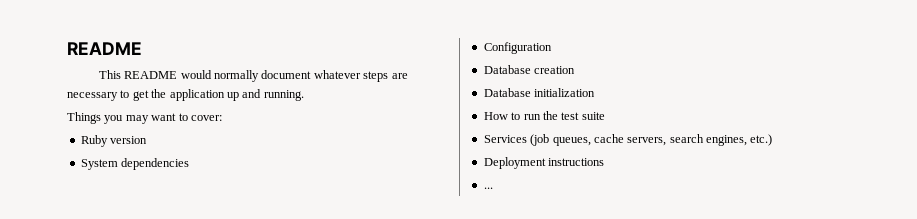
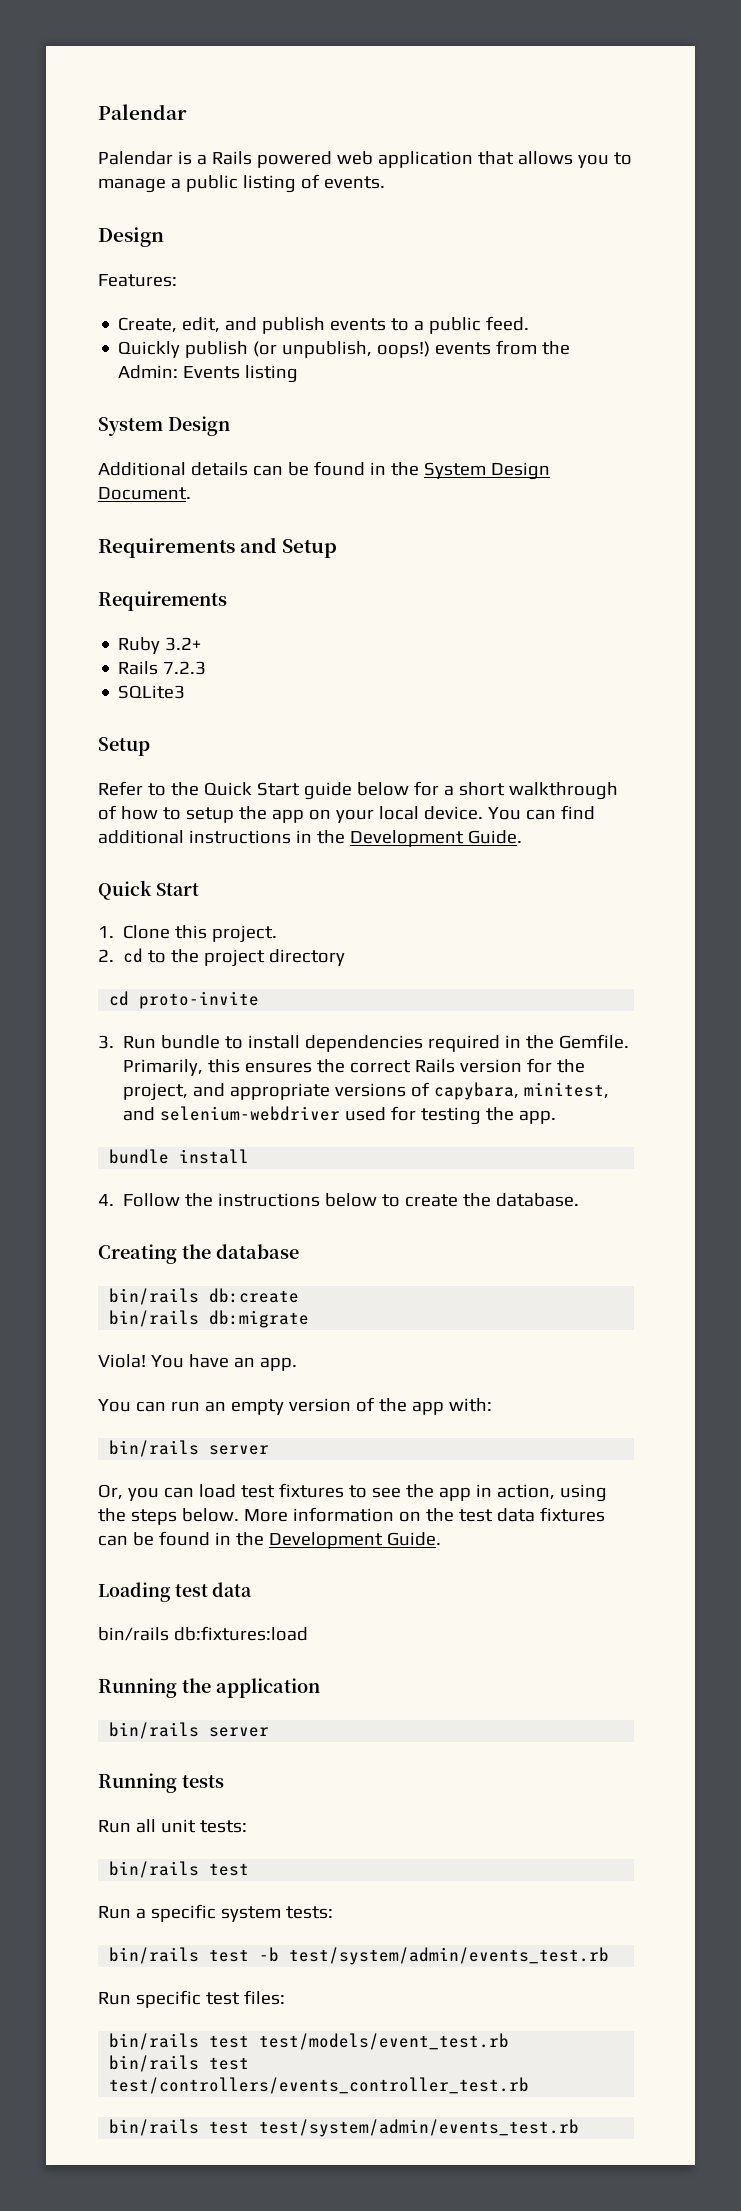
[67,42,142,55] [98,70,408,82] [67,89,304,101] [67,112,222,124] [80,135,148,147] [80,158,190,170] [483,42,552,54] [483,65,576,74] [483,88,596,97] [483,111,605,120] [483,134,773,146] [483,157,605,169] [483,187,493,189] README // This README would normally document whatever steps are necessary to get the application up and running. // Things you may want to cover: // Ruby version // System dependencies // Configuration // Database creation // Database initialization // How to run the test suite // Services (job queues, cache servers, search engines, etc.) // Deployment instructions // ... -> [98,104,187,120] [98,151,632,168] [98,174,385,193] [98,227,164,247] [98,274,177,287] [118,316,530,334] [118,340,571,358] [118,365,299,383] [98,416,230,436] [98,461,550,480] [98,487,191,500] [98,537,338,558] [98,591,227,611] [118,637,202,654] [118,661,207,675] [118,685,186,699] [98,737,150,756] [98,781,618,800] [98,805,595,823] [98,830,522,847] [98,880,199,900] [98,925,278,943] [98,948,346,967] [109,991,260,1009] [98,1034,630,1052] [123,1058,586,1076] [123,1082,610,1101] [123,1106,557,1125] [109,1149,250,1164] [98,1193,580,1207] [98,1244,299,1264] [109,1288,300,1305] [109,1310,310,1328] [98,1354,297,1371] [98,1397,492,1415] [109,1440,270,1457] [98,1483,607,1502] [98,1507,605,1525] [98,1531,441,1549] [98,1582,253,1602] [98,1626,308,1641] [98,1678,320,1698] [109,1722,270,1739] [98,1773,224,1793] [98,1819,247,1833] [109,1861,250,1878] [98,1904,333,1922] [109,1947,610,1965] [98,1990,285,2008] [109,2033,510,2050] [109,2055,250,2072] [109,2077,530,2094] [109,2119,580,2137] Palendar // Palendar is a Rails powered web application that allows you to manage a public listing of events. // Design // Features: // Create, edit, and publish events to a public feed. // Quickly publish (or unpublish, oops!) events from the Admin: Events listing // System Design // Additional details can be found in the System Design Document. // Requirements and Setup // Requirements // Ruby 3.2+ // Rails 7.2.3 // SQLite3 // Setup // Refer to the Quick Start guide below for a short walkthrough of how to setup the app on your local device. You can find additional instructions in the Development Guide. // Quick Start // 1. Clone this project. // 2. cd to the project directory // cd proto-invite // 3. Run bundle to install dependencies required in the Gemfile. Primarily, this ensures the correct Rails version for the project, and appropriate versions of capybara, minitest, and selenium-webdriver used for testing the app. // bundle install // 4. Follow the instructions below to create the database. // Creating the database // bin/rails db:create // bin/rails db:migrate // Viola! You have an app. // You can run an empty version of the app with: // bin/rails server // Or, you can load test fixtures to see the app in action, using the steps below. More information on the test data fixtures can be found in the Development Guide. // Loading test data // bin/rails db:fixtures:load // Running the application // bin/rails server // Running tests // Run all unit tests: // bin/rails test // Run a specific system tests: // bin/rails test -b test/system/admin/events_test.rb // Run specific test files: // bin/rails test test/models/event_test.rb // bin/rails test test/controllers/events_controller_test.rb // bin/rails test test/system/admin/events_test.rb

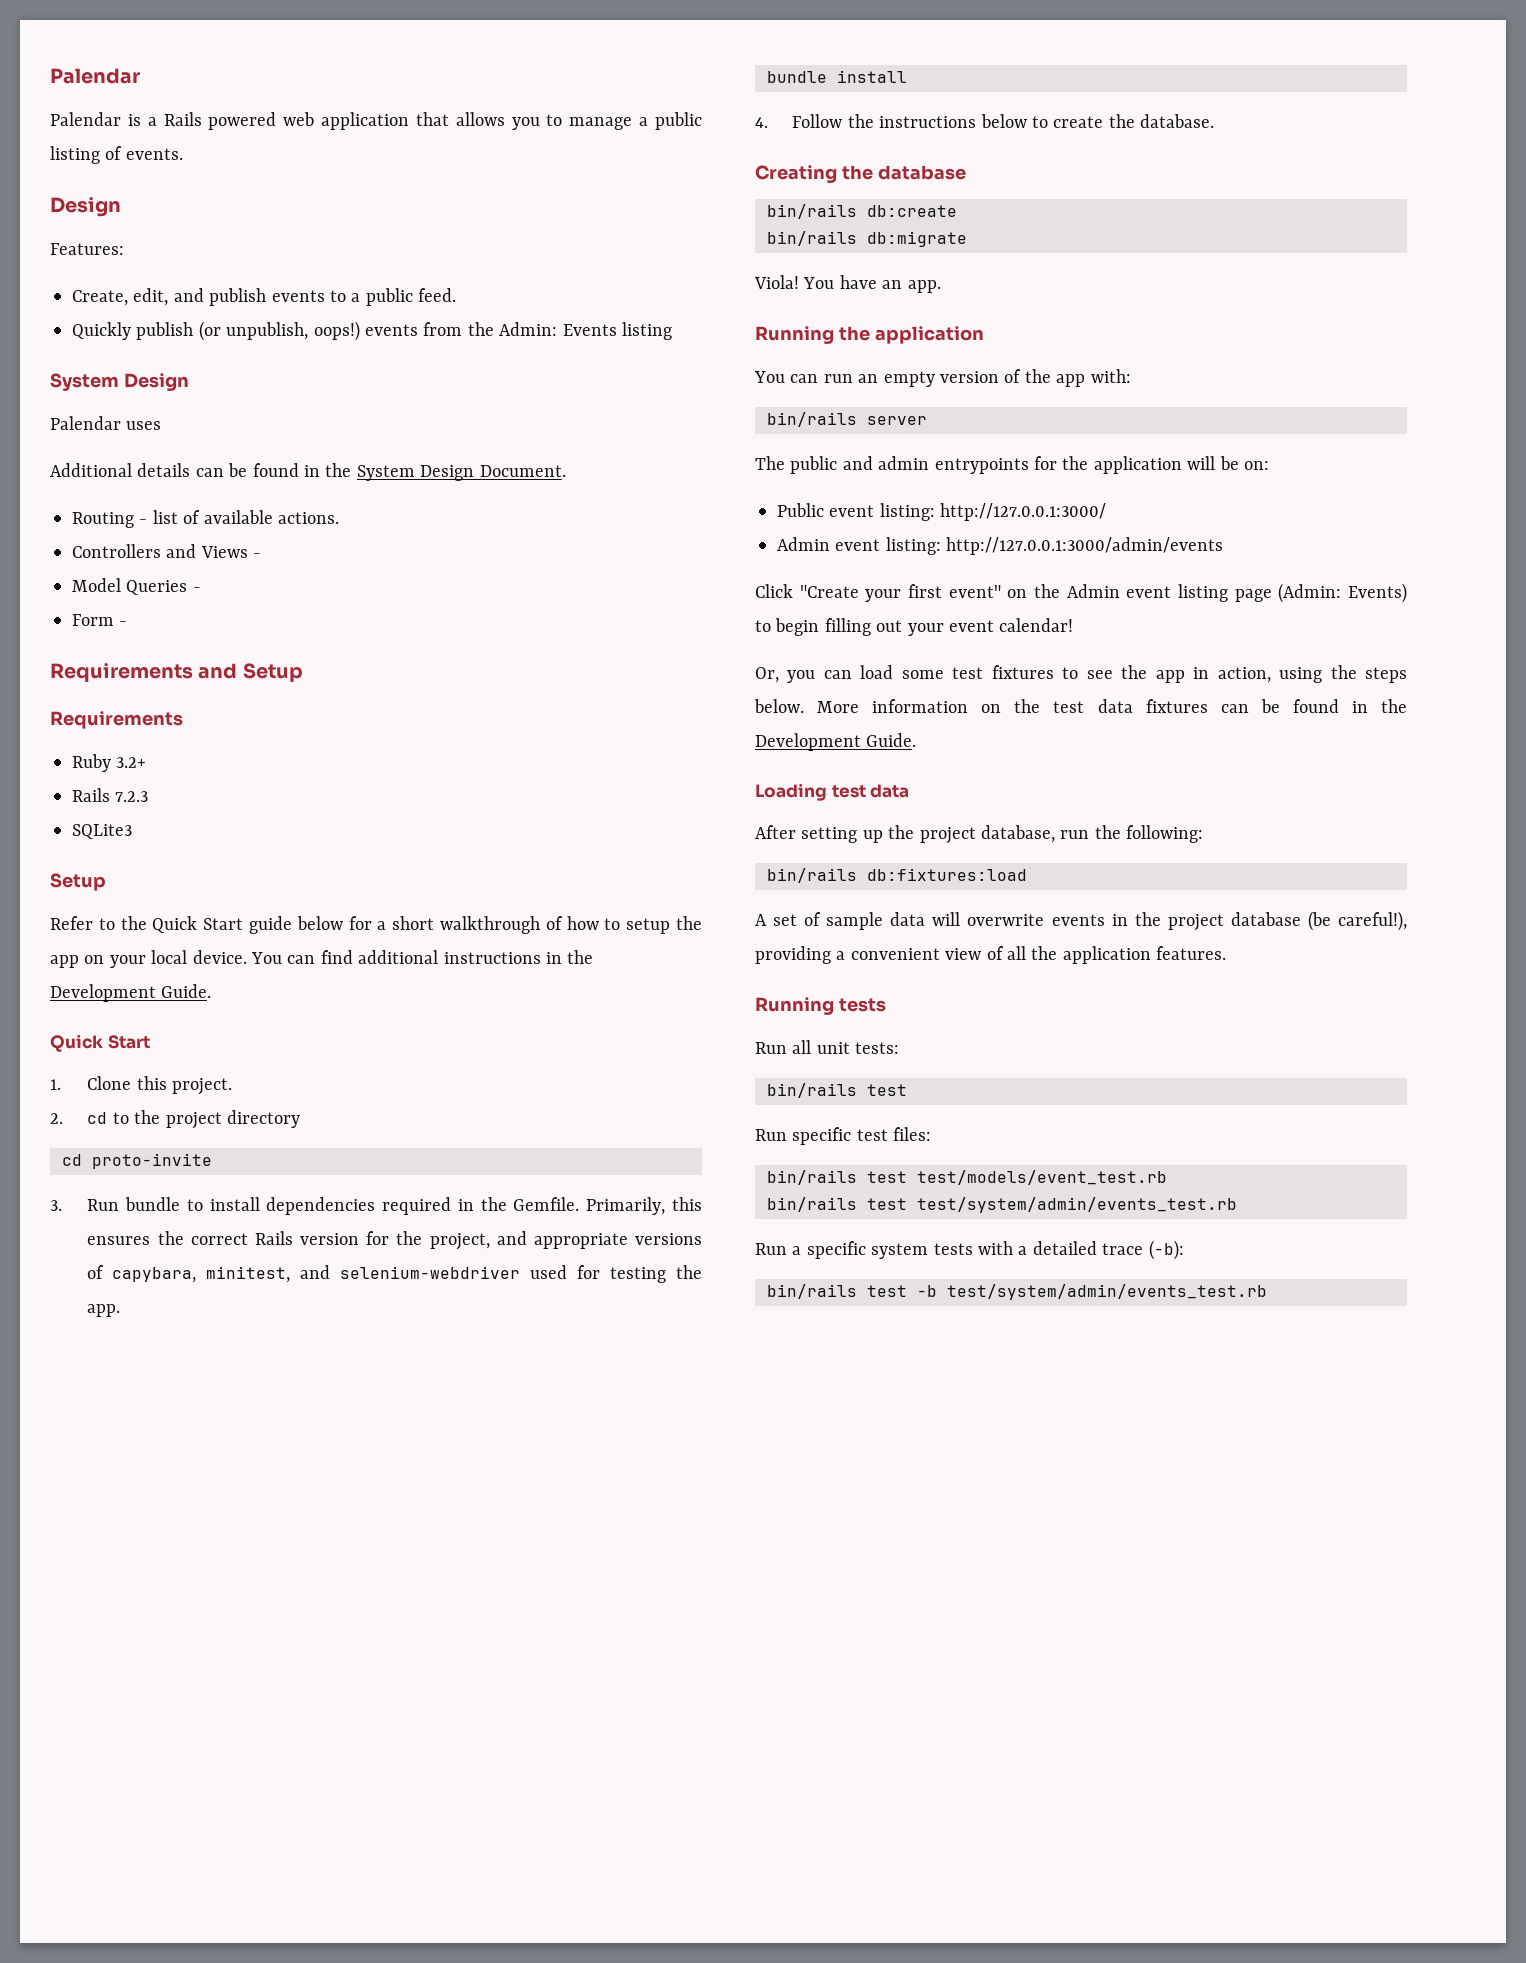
(230, 426) none -> [50,416,162,430] // Palendar uses
(191, 493) none -> [72,510,339,528] [72,544,262,558] [72,578,201,595] [72,614,128,626] // Routing - list of available actions. // Controllers and Views - // Model Queries - // Form -
(297, 1364) none -> [755,326,984,344] // Running the application
(270, 1450) none -> [755,456,1269,474] [777,503,1107,521] [777,537,1224,555] [755,583,1407,603] [755,618,1074,636] // The public and admin entrypoints for the application will be on: // Public event listing: http://127.0.0.1:3000/ // Admin event listing: http://127.0.0.1:3000/admin/events // Click "Create your first event" on the Admin event listing page (Admin: Events) to begin filling out your event calendar!
(236, 1491) none -> [901,670,944,679] some
[98,1626,308,1641] [98,1678,320,1698] [109,1722,270,1739] bin/rails db:fixtures:load // Running the application // bin/rails server -> [755,825,1204,844] [767,868,1027,883] [755,911,1407,931] [755,946,1227,964] After setting up the project database, run the following: // bin/rails db:fixtures:load // A set of sample data will overwrite events in the project database (be careful!), providing a convenient view of all the application features.
[98,1904,333,1922] [109,1947,610,1965] // Run a specific system tests: // bin/rails test -b test/system/admin/events_test.rb -> (907, 1090) none
[109,2077,530,2094] [109,2119,250,2136] test/controllers/events_controller_test.rb // bin/rails test -> [917,1197,1237,1213] [755,1240,1184,1260] [767,1284,937,1299] test/system/admin/events_test.rb // Run a specific system tests with a detailed trace (-b): // bin/rails test -b

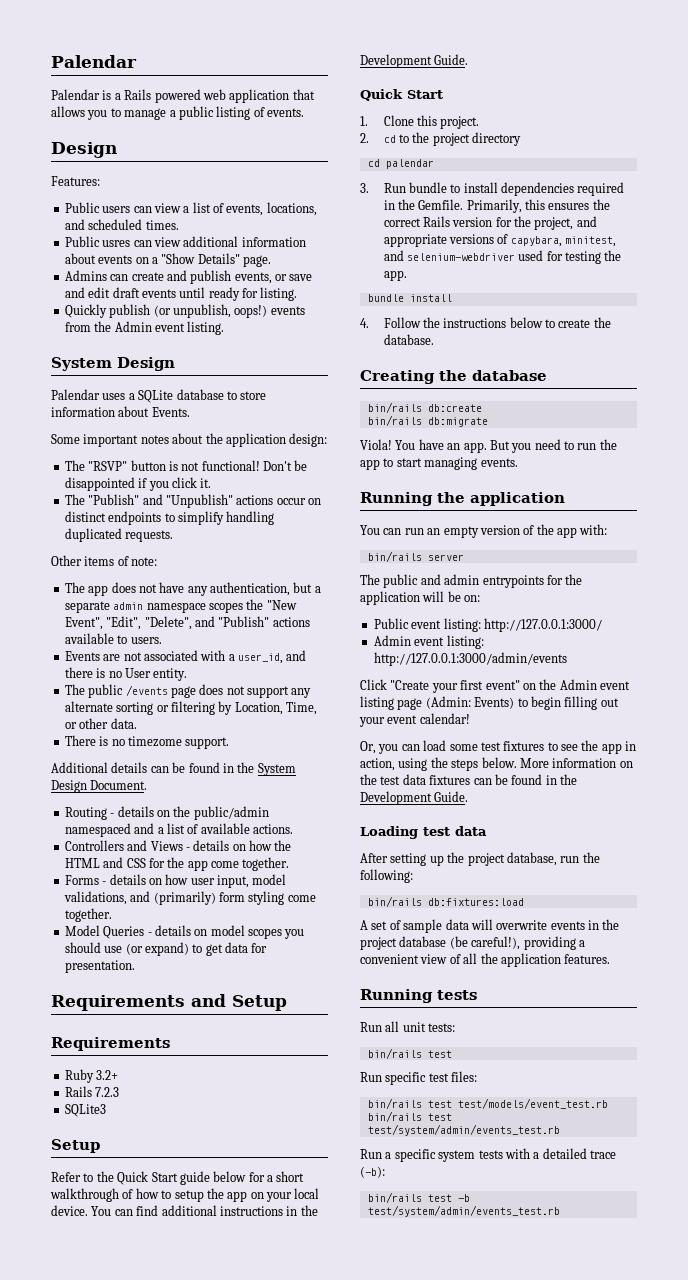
[72,288,457,306] Create, edit, and publish events to a public feed. -> [64,202,317,216] [64,219,179,230] [64,236,306,247] [64,253,271,267] [64,270,313,284] [64,287,298,301] Public users can view a list of events, locations, and scheduled times. // Public usres can view additional information about events on a "Show Details" page. // Admins can create and publish events, or save and edit draft events until ready for listing.
[499,322,672,340] Admin: Events listing -> [114,321,225,335] Admin event listing.
(162, 425) none -> [128,389,267,403] [51,406,190,417] [51,433,328,447] [64,460,308,471] [64,477,212,491] [64,494,321,508] [64,511,275,525] [64,528,174,542] [51,555,158,566] [64,582,321,596] [64,599,297,613] [64,616,310,630] [64,633,162,644] [64,650,307,664] [64,667,188,681] [64,684,312,698] [64,701,317,715] [64,718,137,729] [64,735,230,749] a SQLite database to store information about Events. // Some important notes about the application design: // The "RSVP" button is not functional! Don't be disappointed if you click it. // The "Publish" and "Unpublish" actions occur on distinct endpoints to simplify handling duplicated requests. // Other items of note: // The app does not have any authentication, but a separate admin namespace scopes the "New Event", "Edit", "Delete", and "Publish" actions available to users. // Events are not associated with a user_id, and there is no User entity. // The public /events page does not support any alternate sorting or filtering by Location, Time, or other data. // There is no timezome support.
(148, 521) none -> [117,806,269,820] [64,823,164,837] details on the public/admin namespaced and a
[72,578,201,595] [72,614,128,626] // Model Queries - // Form - -> [193,840,292,851] [64,857,290,871] [64,874,287,888] [63,891,316,905] [64,908,112,922] [64,925,305,939] [64,942,268,956] [64,960,135,973] details on how the HTML and CSS for the app come together. // Forms - details on how user input, model validations, and (primarily) form styling come together. // Model Queries - details on model scopes you should use (or expand) to get data for presentation.
[92,1153,212,1169] proto-invite -> [385,159,434,169] palendar
(941, 286) none -> [489,439,617,453] [360,457,518,470] But you need to run the app to start managing events.

